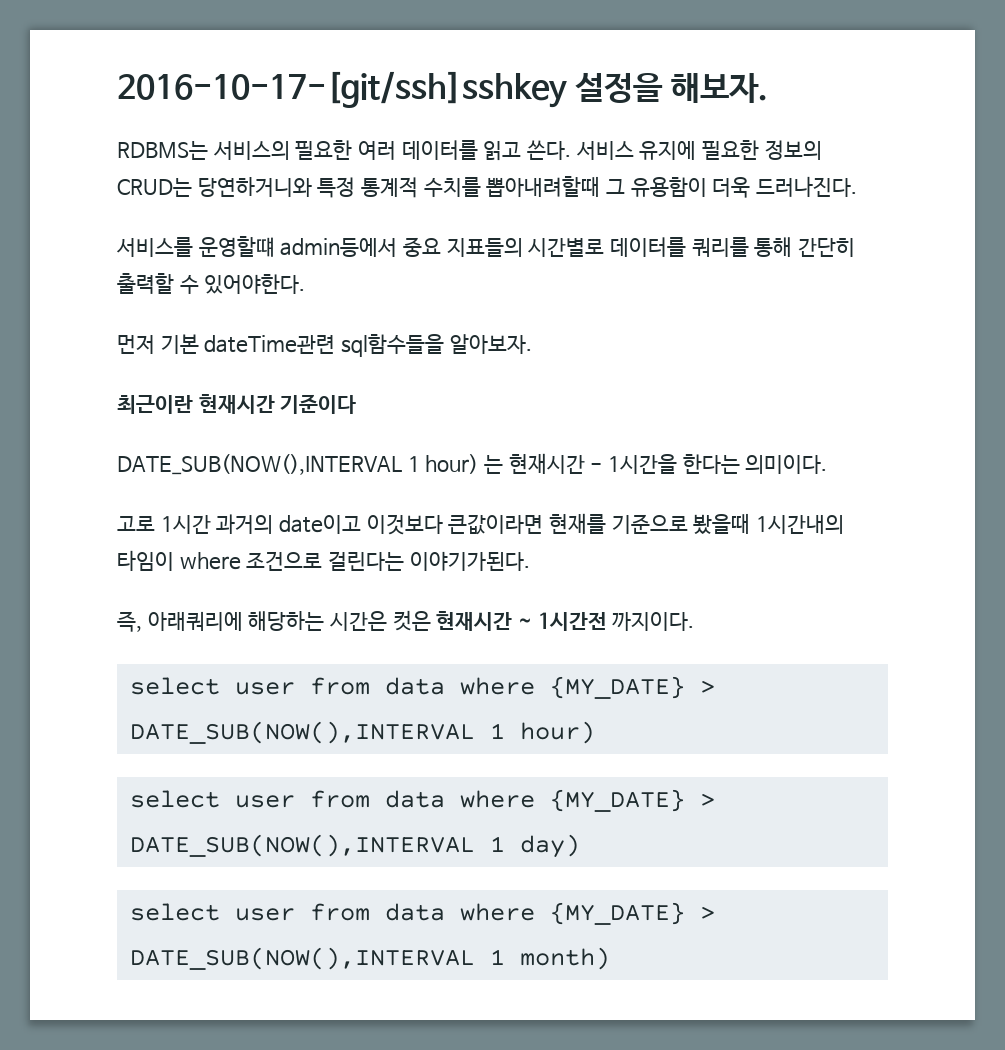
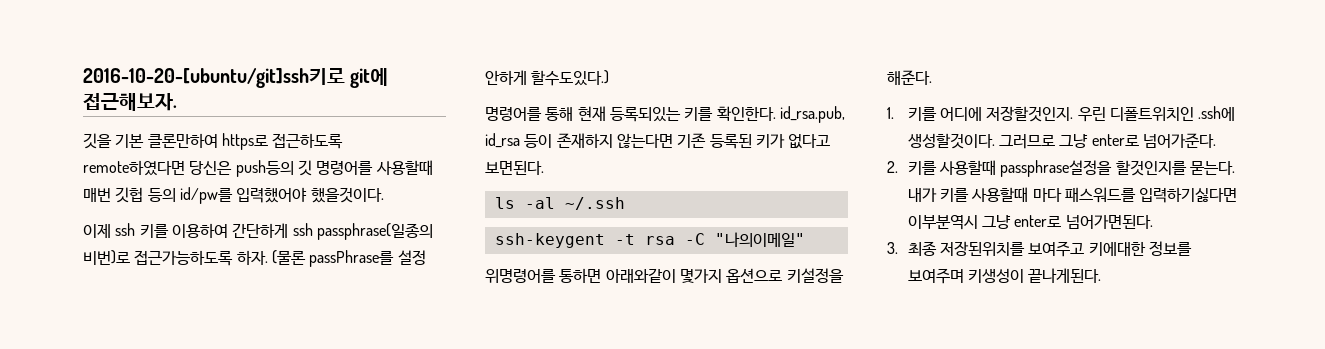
[117,71,768,108] [117,140,822,161] [117,176,858,198] [116,236,856,257] [117,273,306,294] [117,334,532,357] [117,394,357,414] [117,453,828,475] [117,513,845,535] [117,550,530,571] [117,610,695,632] [129,676,715,699] [129,721,595,744] [129,789,715,812] [129,834,580,858] [129,902,715,925] [129,947,610,970] 2016-10-17-[git/ssh]sshkey 설정을 해보자. // RDBMS는 서비스의 필요한 여러 데이터를 읽고 쓴다. 서비스 유지에 필요한 정보의 CRUD는 당연하거니와 특정 통계적 수치를 뽑아내려할때 그 유용함이 더욱 드러나진다. // 서비스를 운영할떄 admin등에서 중요 지표들의 시간별로 데이터를 쿼리를 통해 간단히 출력할 수 있어야한다. // 먼저 기본 dateTime관련 sql함수들을 알아보자. // 최근이란 현재시간 기준이다 // DATE_SUB(NOW(),INTERVAL 1 hour) 는 현재시간 - 1시간을 한다는 의미이다. // 고로 1시간 과거의 date이고 이것보다 큰값이라면 현재를 기준으로 봤을때 1시간내의 타임이 where 조건으로 걸린다는 이야기가된다. // 즉, 아래쿼리에 해당하는 시간은 컷은 현재시간 ~ 1시간전 까지이다. // select user from data where {MY_DATE} > DATE_SUB(NOW(),INTERVAL 1 hour) // select user from data where {MY_DATE} > DATE_SUB(NOW(),INTERVAL 1 day) // select user from data where {MY_DATE} > DATE_SUB(NOW(),INTERVAL 1 month) -> [83,68,389,88] [83,93,177,111] [83,133,344,150] [83,160,433,177] [83,187,384,204] [83,223,433,240] [83,250,426,267] [485,70,610,86] [485,106,845,123] [485,133,831,149] [485,161,544,175] [494,197,625,210] [494,232,805,248] [485,268,844,283] [887,70,932,85] [887,106,1236,122] [907,133,1216,149] [887,160,1235,177] [907,187,1238,203] [907,215,1153,230] [887,241,1192,257] [907,268,1102,284] 2016-10-20-[ubuntu/git]ssh키로 git에 접근해보자. // 깃을 기본 클론만하여 https로 접근하도록 remote하였다면 당신은 push등의 깃 명령어를 사용할때 매번 깃헙 등의 id/pw를 입력했어야 했을것이다. // 이제 ssh 키를 이용하여 간단하게 ssh passphrase(일종의 비번)로 접근가능하도록 하자. (물론 passPhrase를 설정 안하게 할수도있다.) // 명령어를 통해 현재 등록되있는 키를 확인한다. id_rsa.pub, id_rsa 등이 존재하지 않는다면 기존 등록된 키가 없다고 보면된다. // ls -al ~/.ssh // ssh-keygent -t rsa -C "나의이메일" // 위명령어를 통하면 아래와같이 몇가지 옵션으로 키설정을 해준다. // 1. 키를 어디에 저장할것인지. 우린 디폴트위치인 .ssh에 생성할것이다. 그러므로 그냥 enter로 넘어가준다. // 2. 키를 사용할때 passphrase설정을 할것인지를 묻는다. 내가 키를 사용할때 마다 패스워드를 입력하기싫다면 이부분역시 그냥 enter로 넘어가면된다. // 3. 최종 저장된위치를 보여주고 키에대한 정보를 보여주며 키생성이 끝나게된다.

